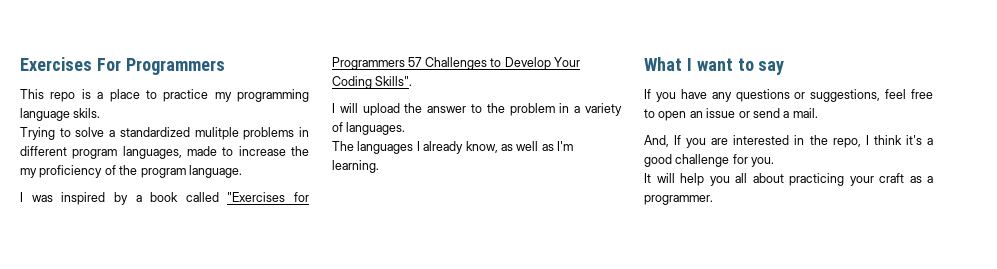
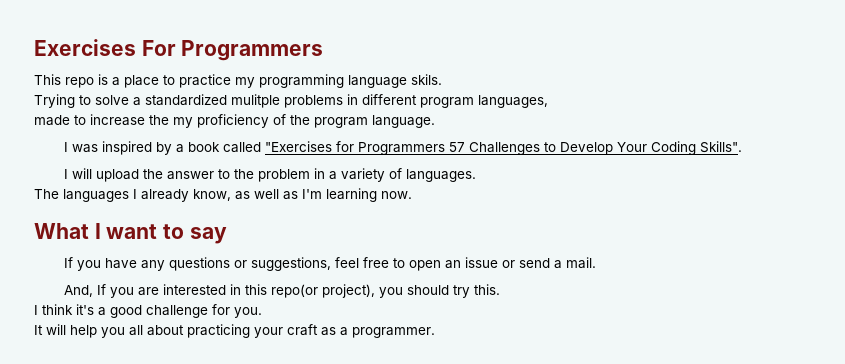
(182, 152) none -> (548, 101) //
[332,160,379,173] learning. -> [326,188,412,202] learning now.
[809,135,861,148] the repo, -> [245,284,501,298] this repo(or project), you should try this. //

